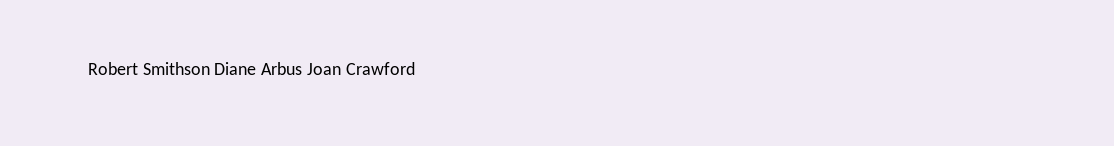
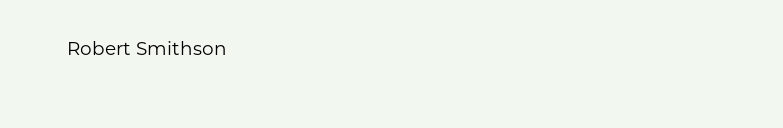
[214,62,415,75] Diane Arbus Joan Crawford -> (227, 48) none

